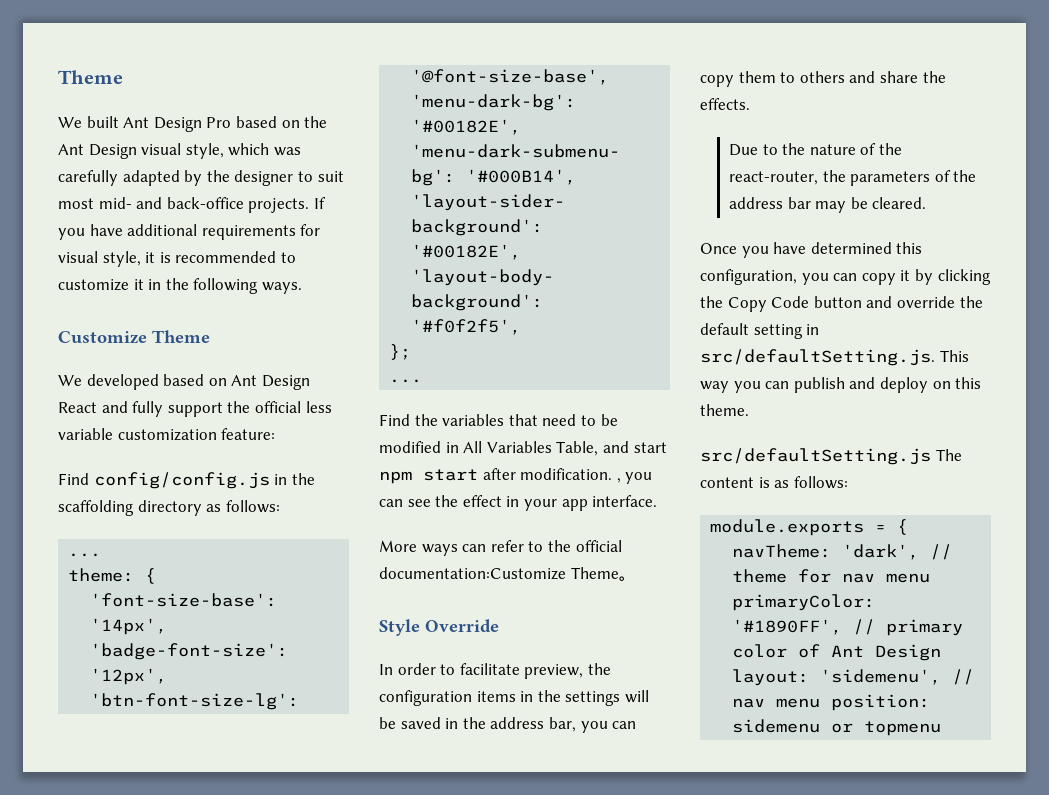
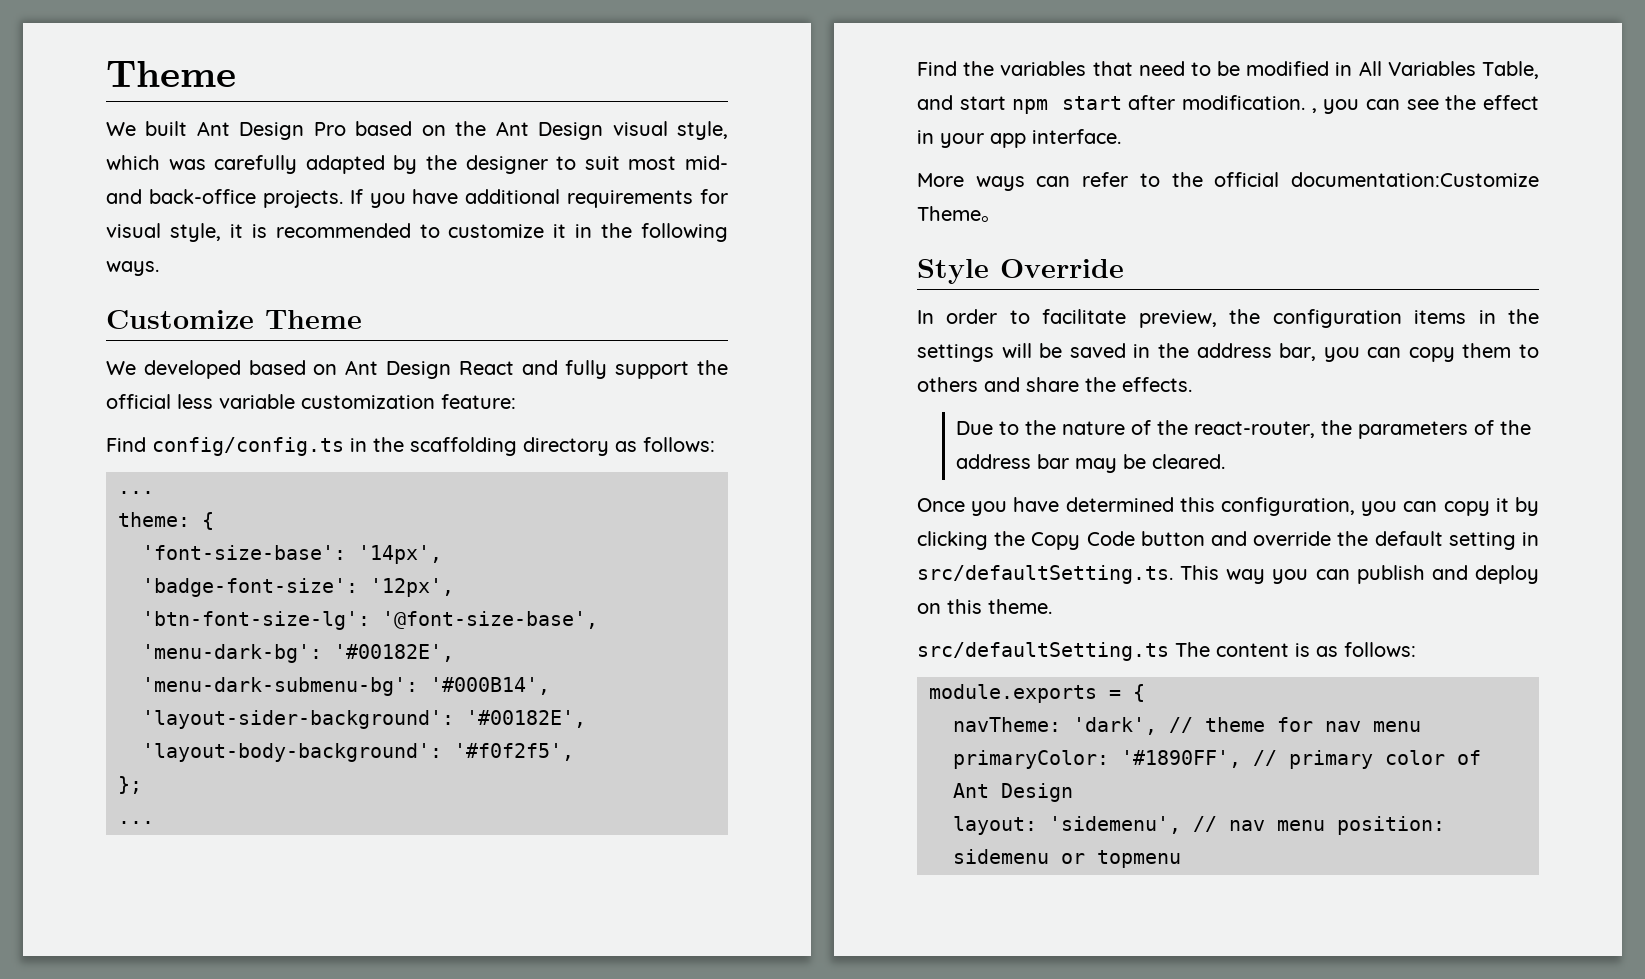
[93,472,270,489] config/config.js -> [152,437,344,456] config/config.ts
[700,349,935,366] src/defaultSetting.js. -> [917,565,1173,584] src/defaultSetting.ts.
[700,448,931,465] src/defaultSetting.js -> [917,642,1169,661] src/defaultSetting.ts

